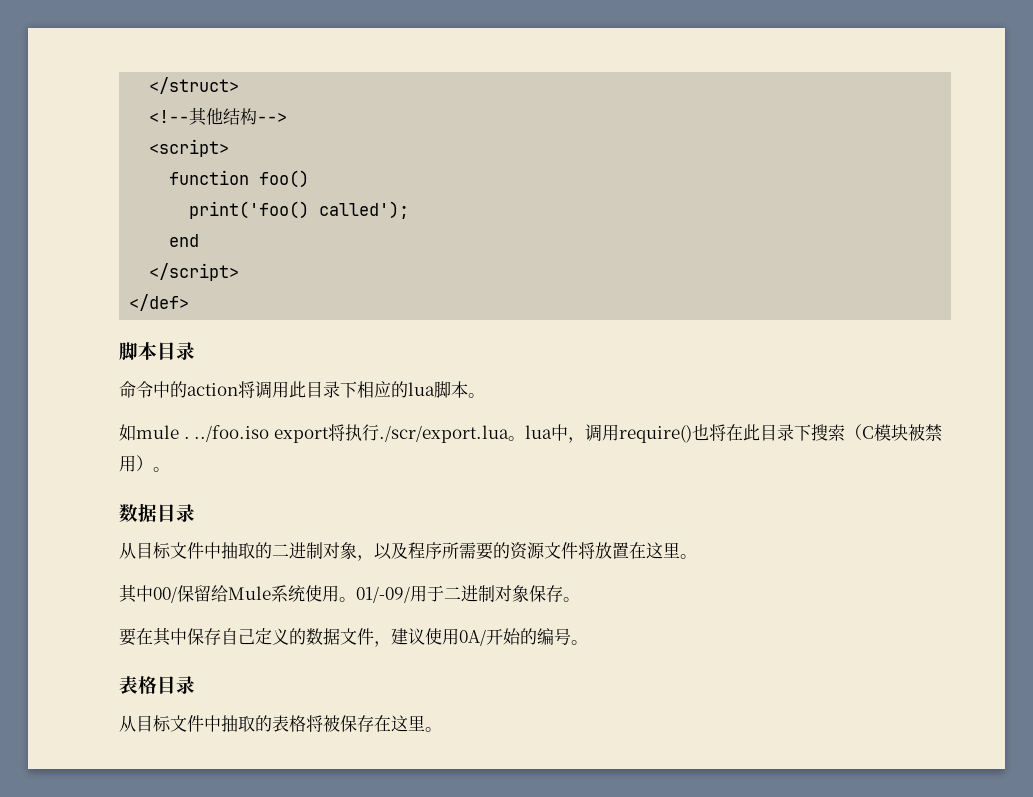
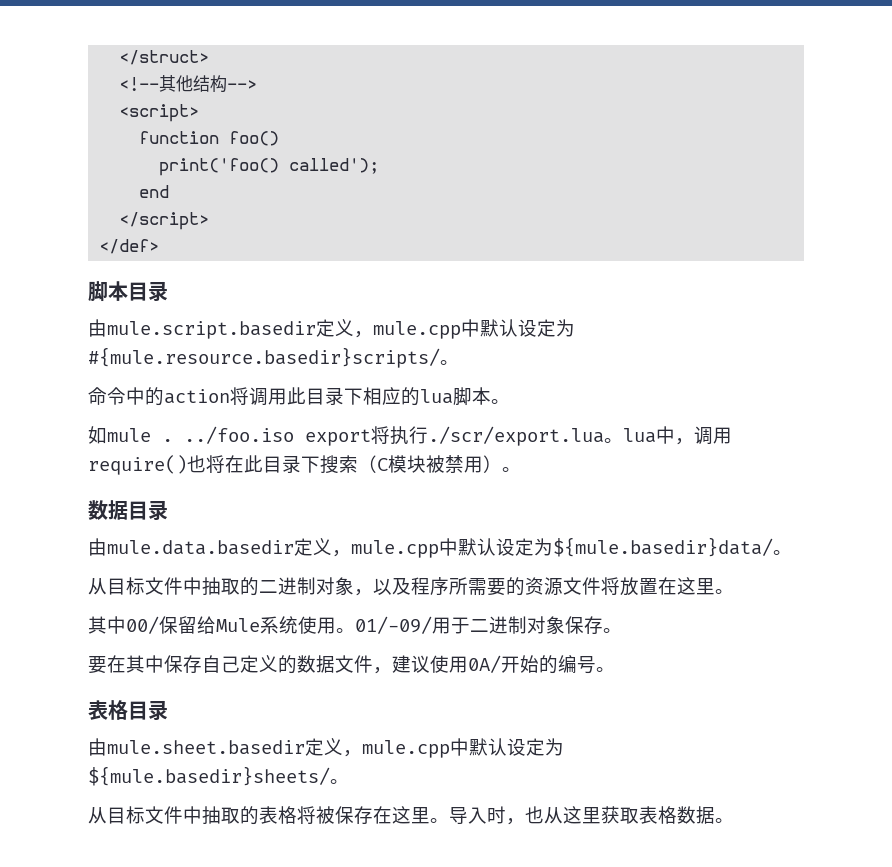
(195, 351) none -> [88,319,575,339] [88,347,459,368] // 由mule.script.basedir定义，mule.cpp中默认设定为#{mule.resource.basedir}scripts/。
(195, 513) none -> [88,537,792,558] // 由mule.data.basedir定义，mule.cpp中默认设定为${mule.basedir}data/。
(195, 685) none -> [88,738,564,758] [88,766,349,786] // 由mule.sheet.basedir定义，mule.cpp中默认设定为${mule.basedir}sheets/。
(442, 729) none -> [449,806,734,825] 导入时，也从这里获取表格数据。

